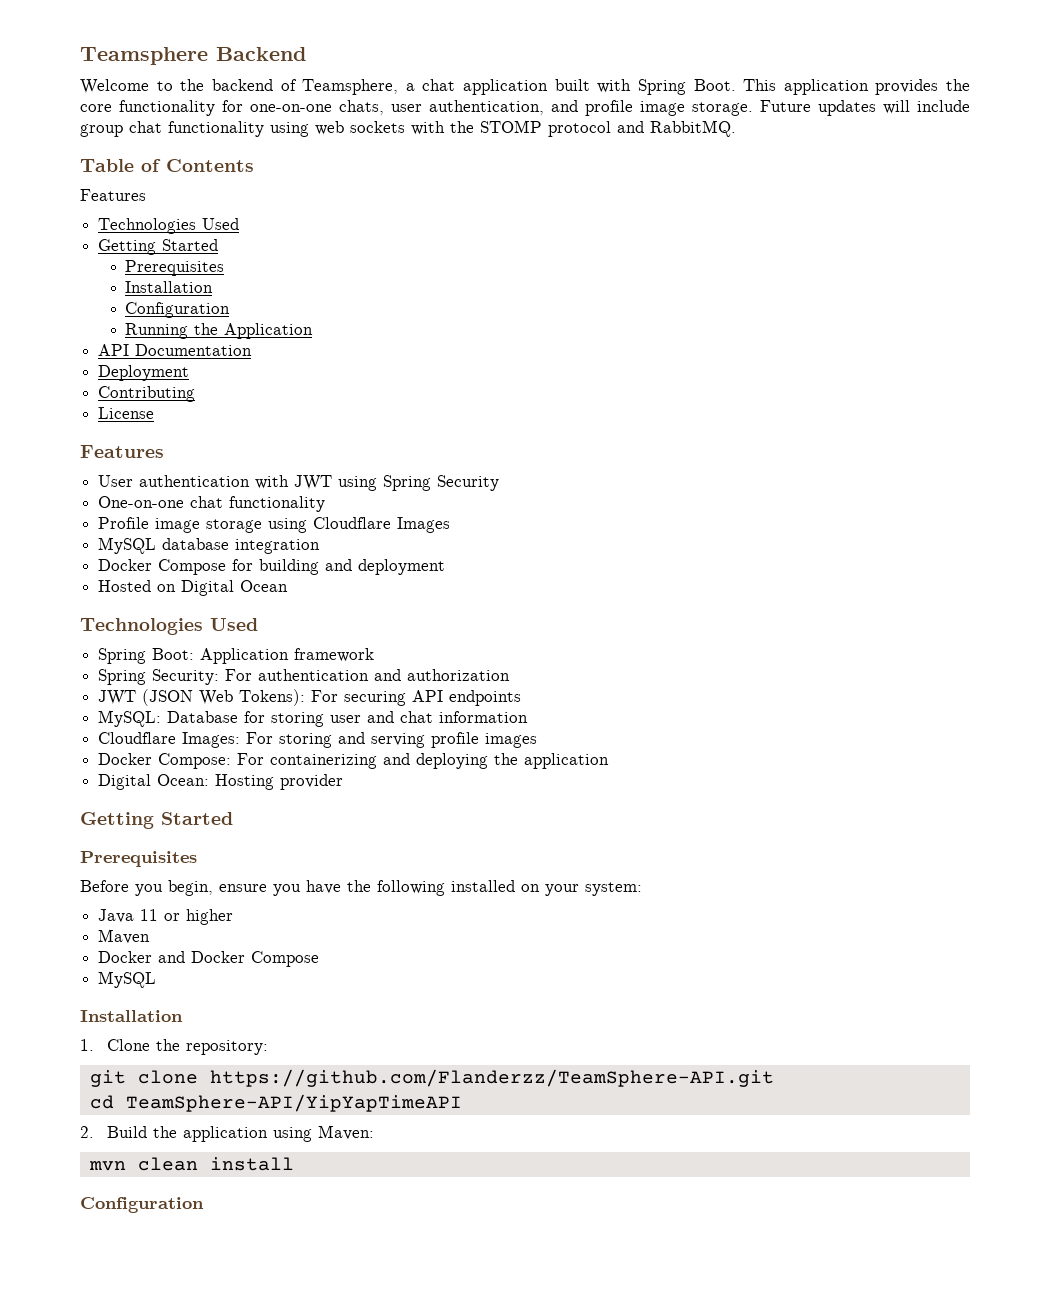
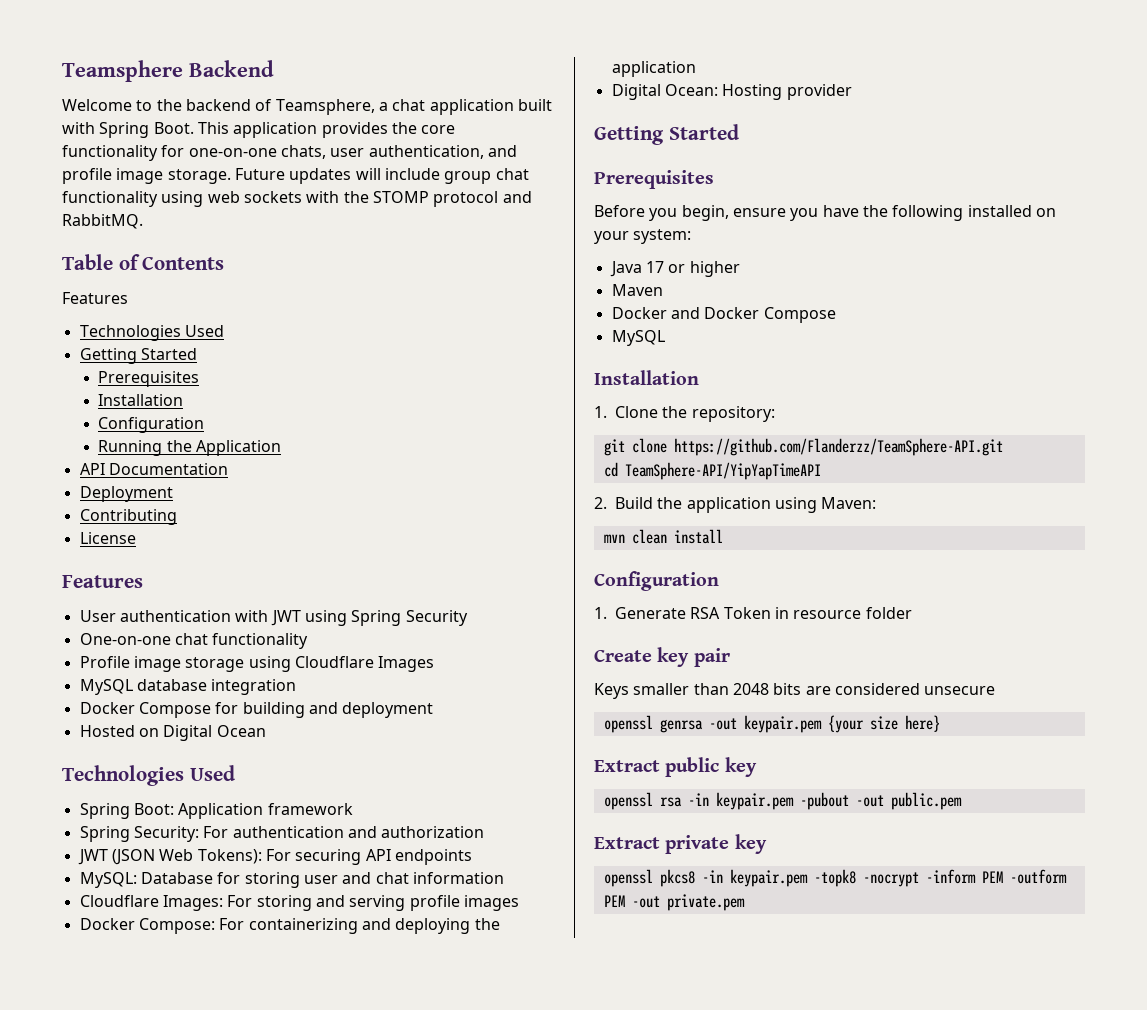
[140,909,159,921] 11 -> [645,261,664,273] 17
(204, 1205) none -> [594,607,912,619] [594,647,730,667] [594,683,996,699] [603,715,940,733] [594,757,757,777] [603,792,962,810] [594,834,767,854] [603,869,1067,887] [603,894,745,911] // 1. Generate RSA Token in resource folder // Create key pair // Keys smaller than 2048 bits are considered unsecure // openssl genrsa -out keypair.pem {your size here} // Extract public key // openssl rsa -in keypair.pem -pubout -out public.pem // Extract private key // openssl pkcs8 -in keypair.pem -topk8 -nocrypt -inform PEM -outform PEM -out private.pem

